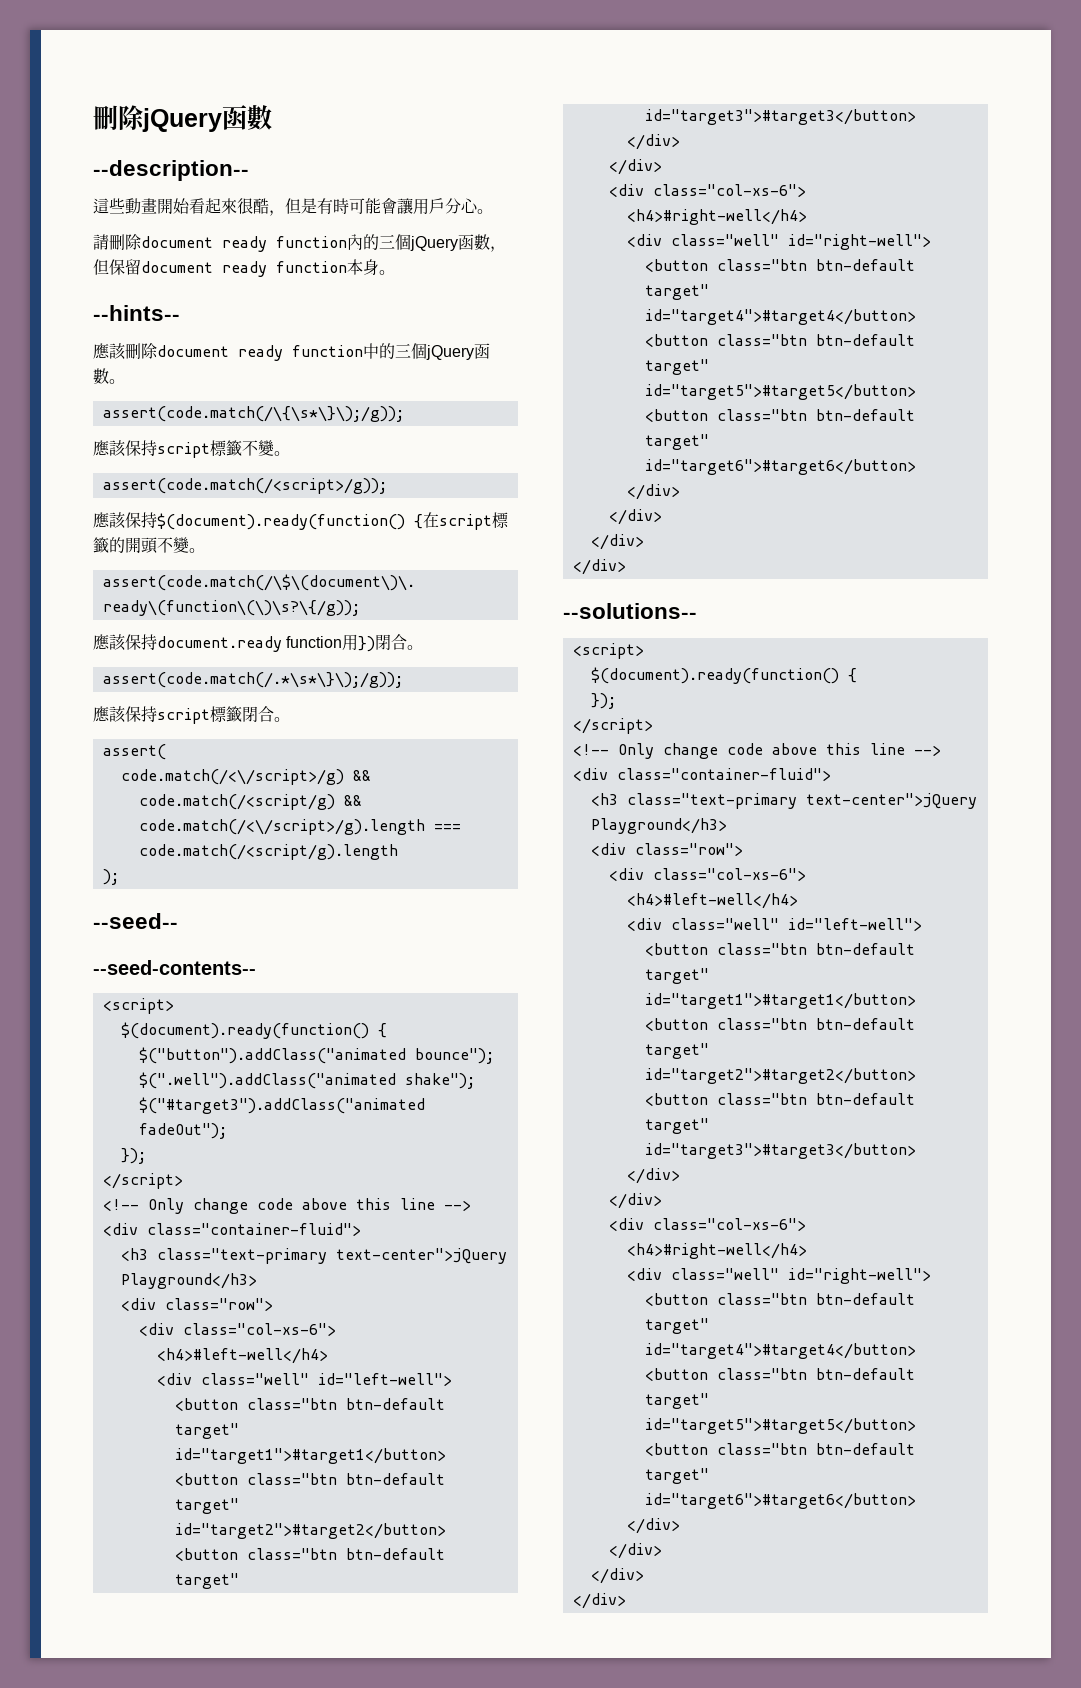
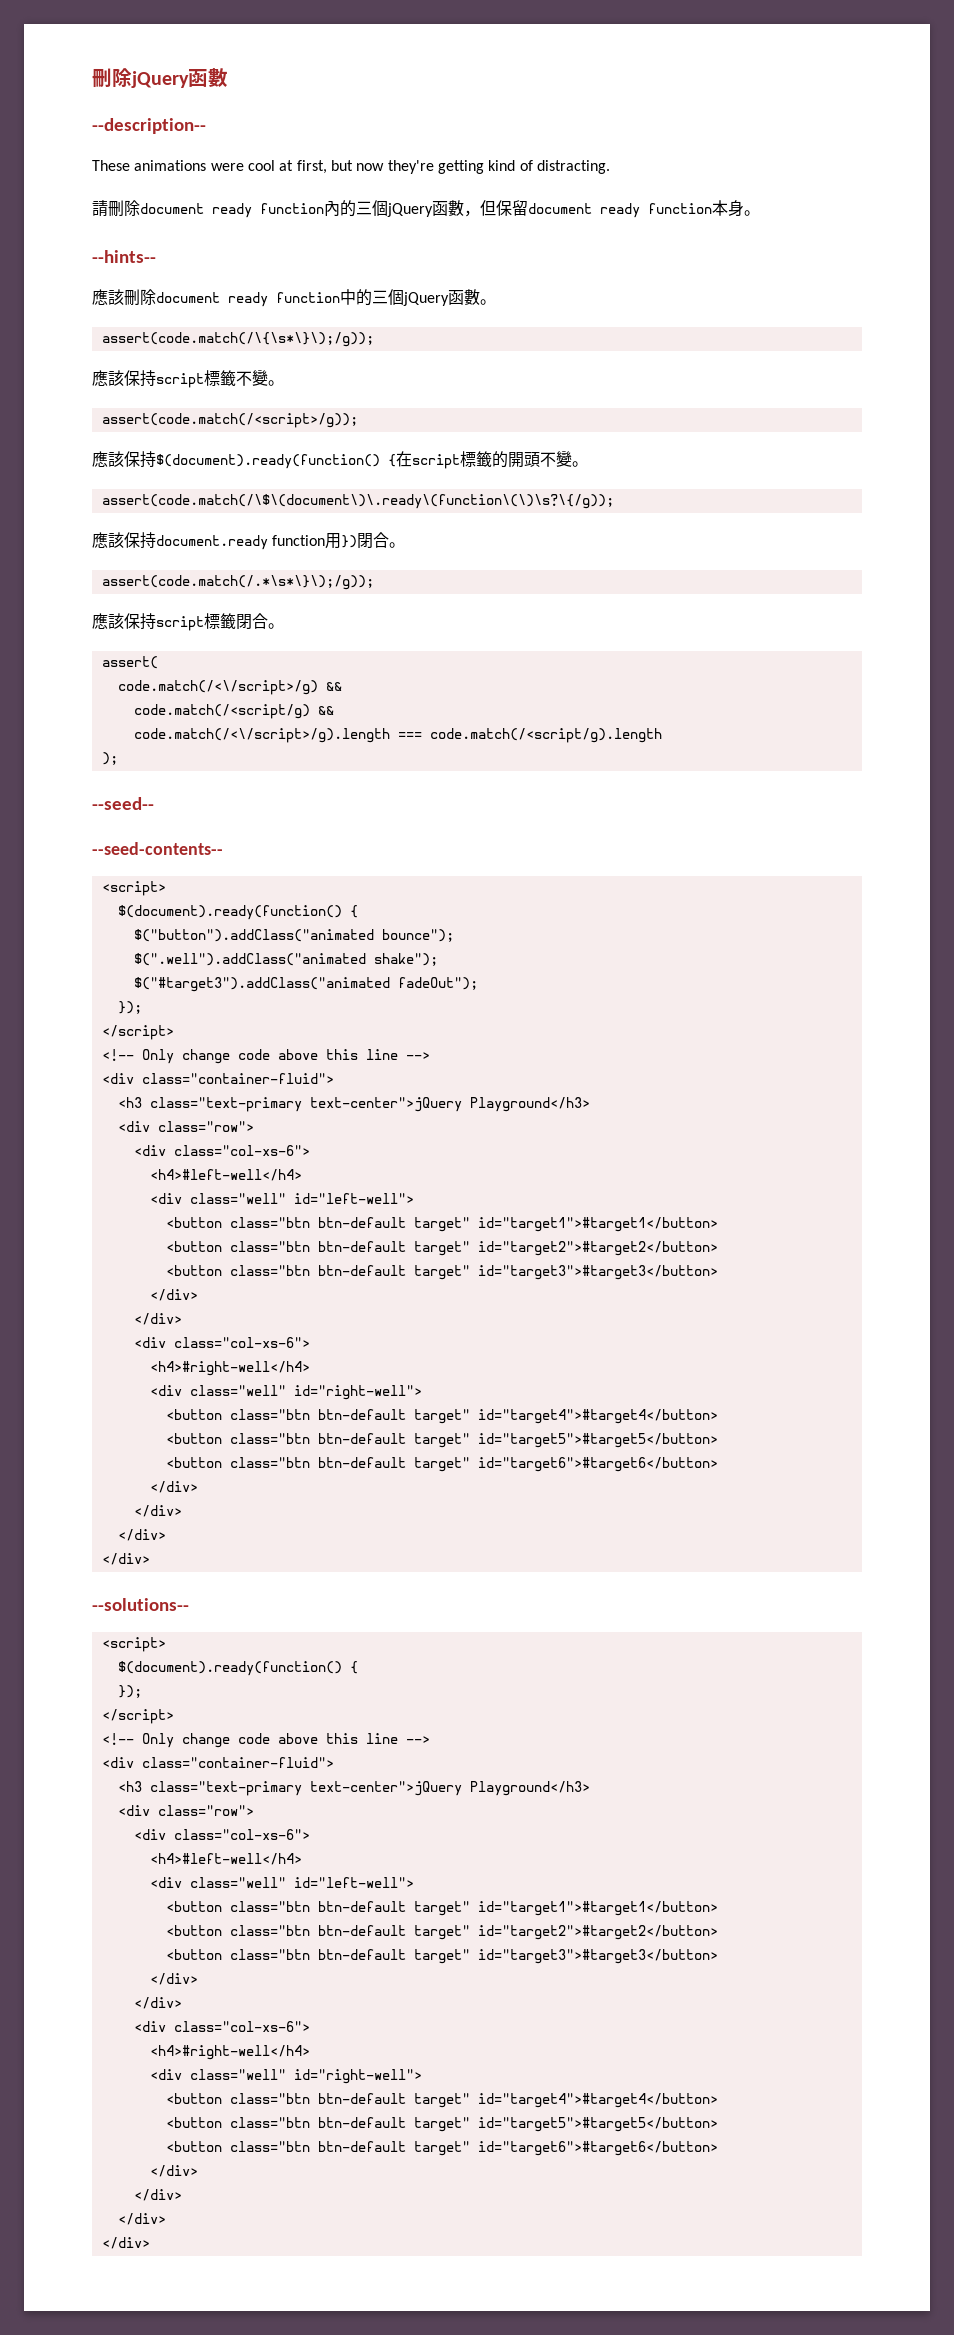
[93,198,493,216] 這些動畫開始看起來很酷，但是有時可能會讓用戶分心。 -> [92,160,610,174] These animations were cool at first, but now they're getting kind of distracting.

